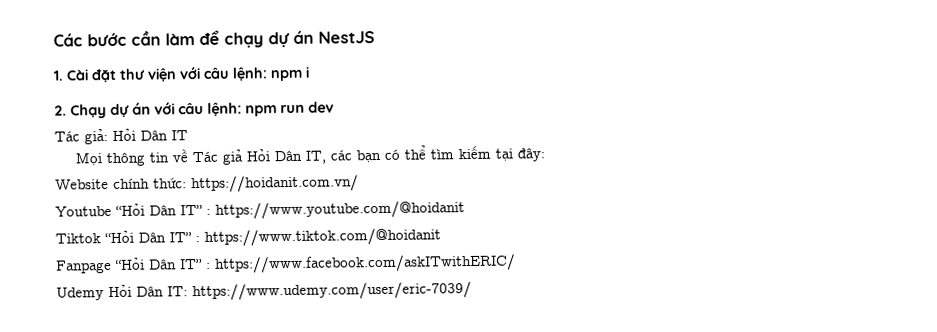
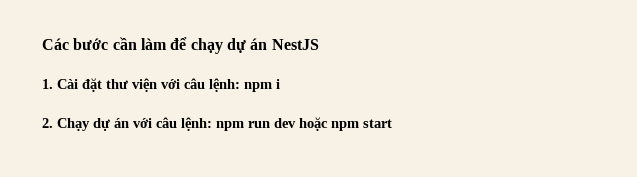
[54,128,188,145] [75,145,546,167] [55,174,359,194] [55,200,465,220] [55,227,441,247] [56,253,516,274] [56,280,472,302] // Tác giả: Hỏi Dân IT // Mọi thông tin về Tác giả Hỏi Dân IT, các bạn có thể tìm kiếm tại đây: // Website chính thức: https://hoidanit.com.vn/ // Youtube “Hỏi Dân IT” : https://www.youtube.com/@hoidanit // Tiktok “Hỏi Dân IT” : https://www.tiktok.com/@hoidanit // Fanpage “Hỏi Dân IT” : https://www.facebook.com/askITwithERIC/ // Udemy Hỏi Dân IT: https://www.udemy.com/user/eric-7039/ -> [299,117,392,131] hoặc npm start

